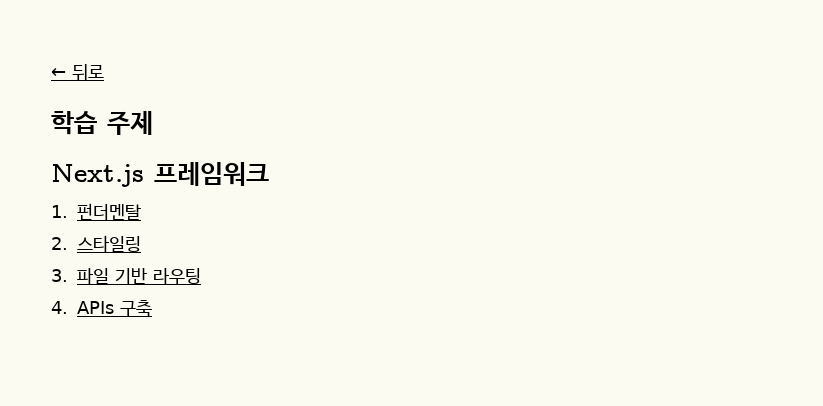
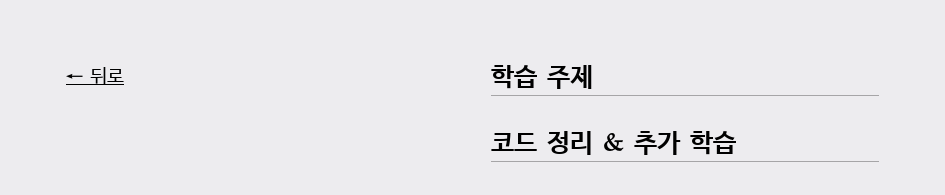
[51,162,269,187] [51,203,141,220] [51,235,141,252] [51,268,201,285] [51,300,152,317] Next.js 프레임워크 // 1. 펀더멘탈 // 2. 스타일링 // 3. 파일 기반 라우팅 // 4. APIs 구축 -> [491,131,736,155] 코드 정리 & 추가 학습

